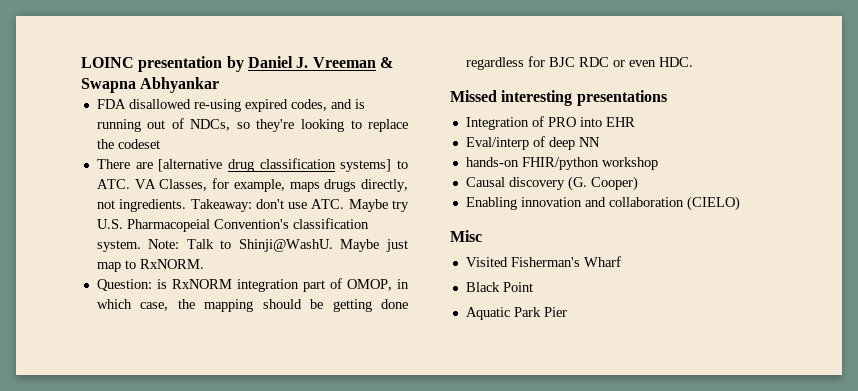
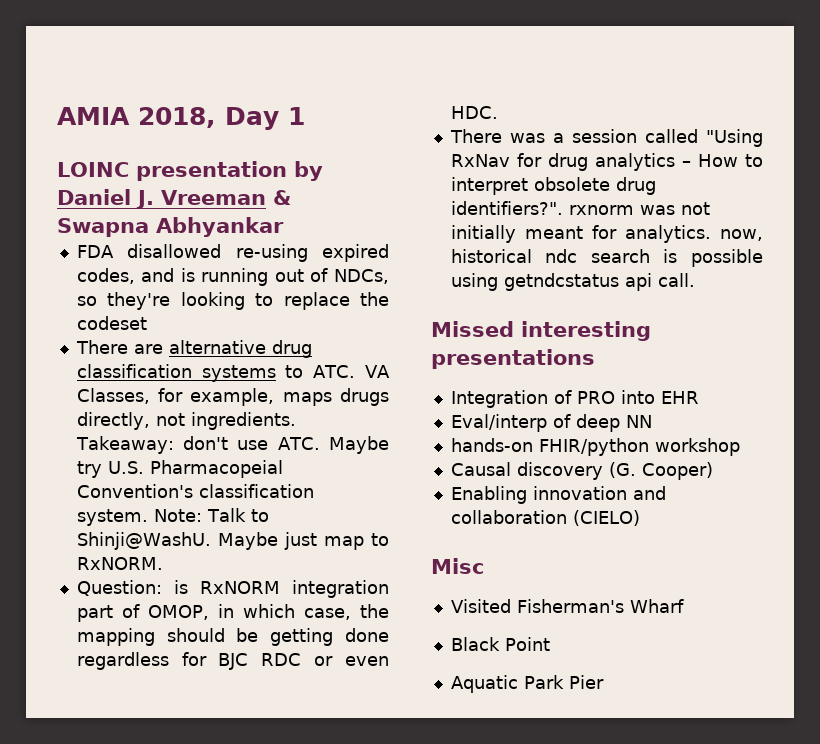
(81, 62) none -> [57,107,305,130] AMIA 2018, Day 1 //
[158,159,223,172] [alternative -> [168,340,266,354] alternative
[340,159,392,172] systems] -> [201,365,276,382] systems
(693, 62) none -> [449,129,763,147] [450,153,763,171] [450,177,656,195] [450,201,710,215] [450,225,763,243] [450,249,763,267] [450,273,695,291] // There was a session called "Using RxNav for drug analytics – How to interpret obsolete drug identifiers?". rxnorm was not initially meant for analytics. now, historical ndc search is possible using getndcstatus api call.

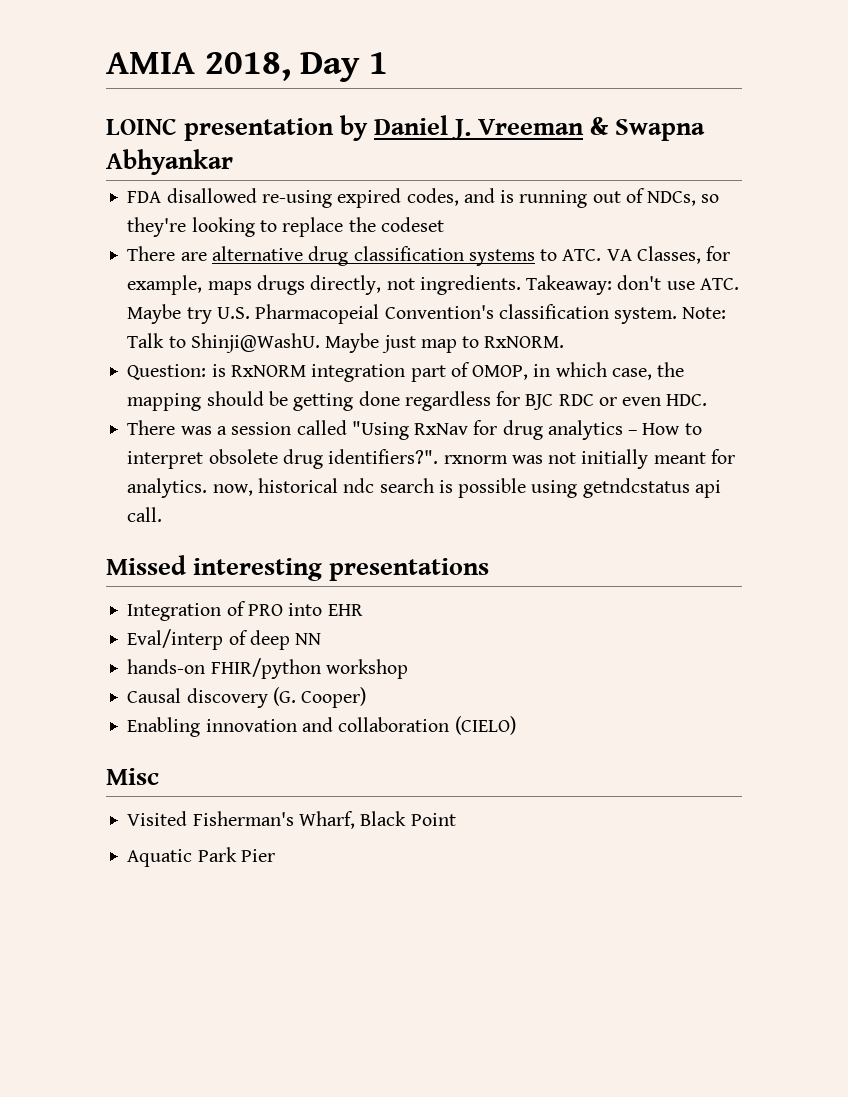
[629,599,684,613] Wharf // -> [298,811,355,829] Wharf,

